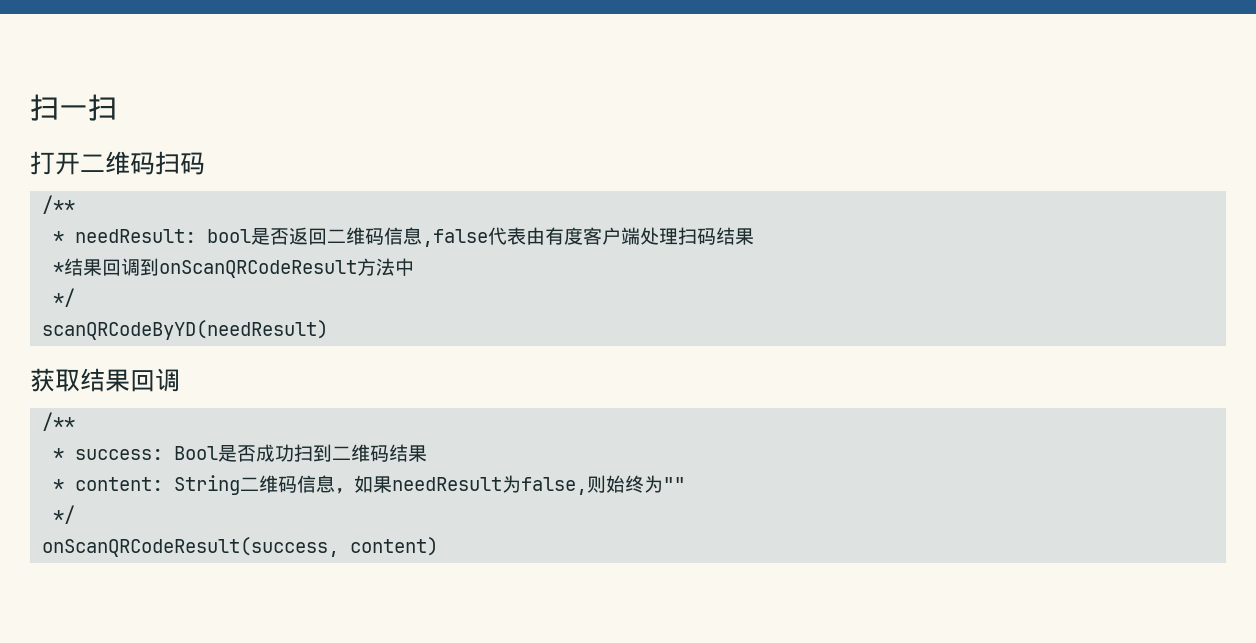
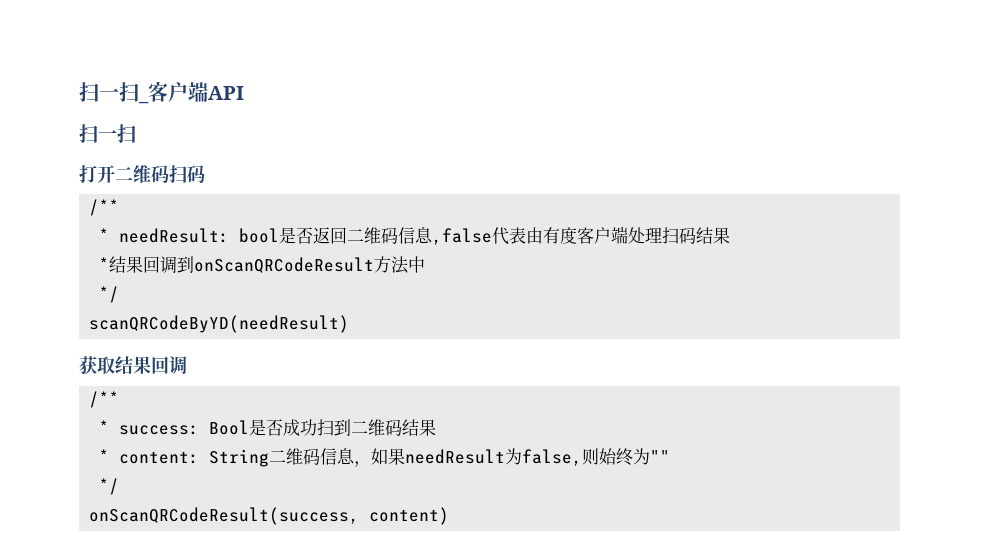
[30,94,117,121] 扫一扫 -> [79,82,244,104] [79,124,136,143] 扫一扫_客户端API // 扫一扫

